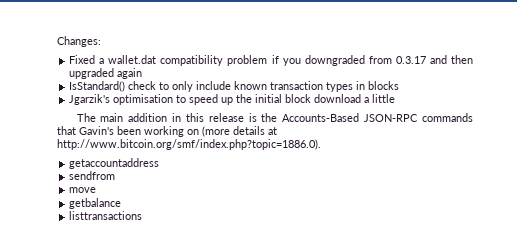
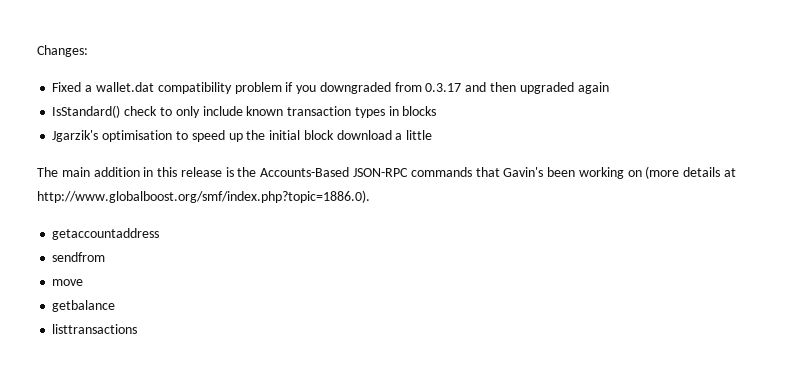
[57,139,321,150] http://www.bitcoin.org/smf/index.php?topic=1886.0). -> [37,190,370,203] http://www.globalboost.org/smf/index.php?topic=1886.0).

